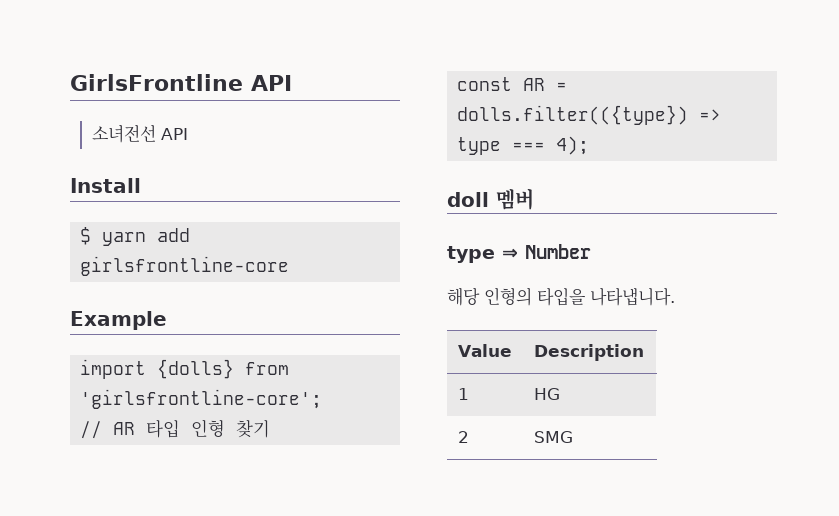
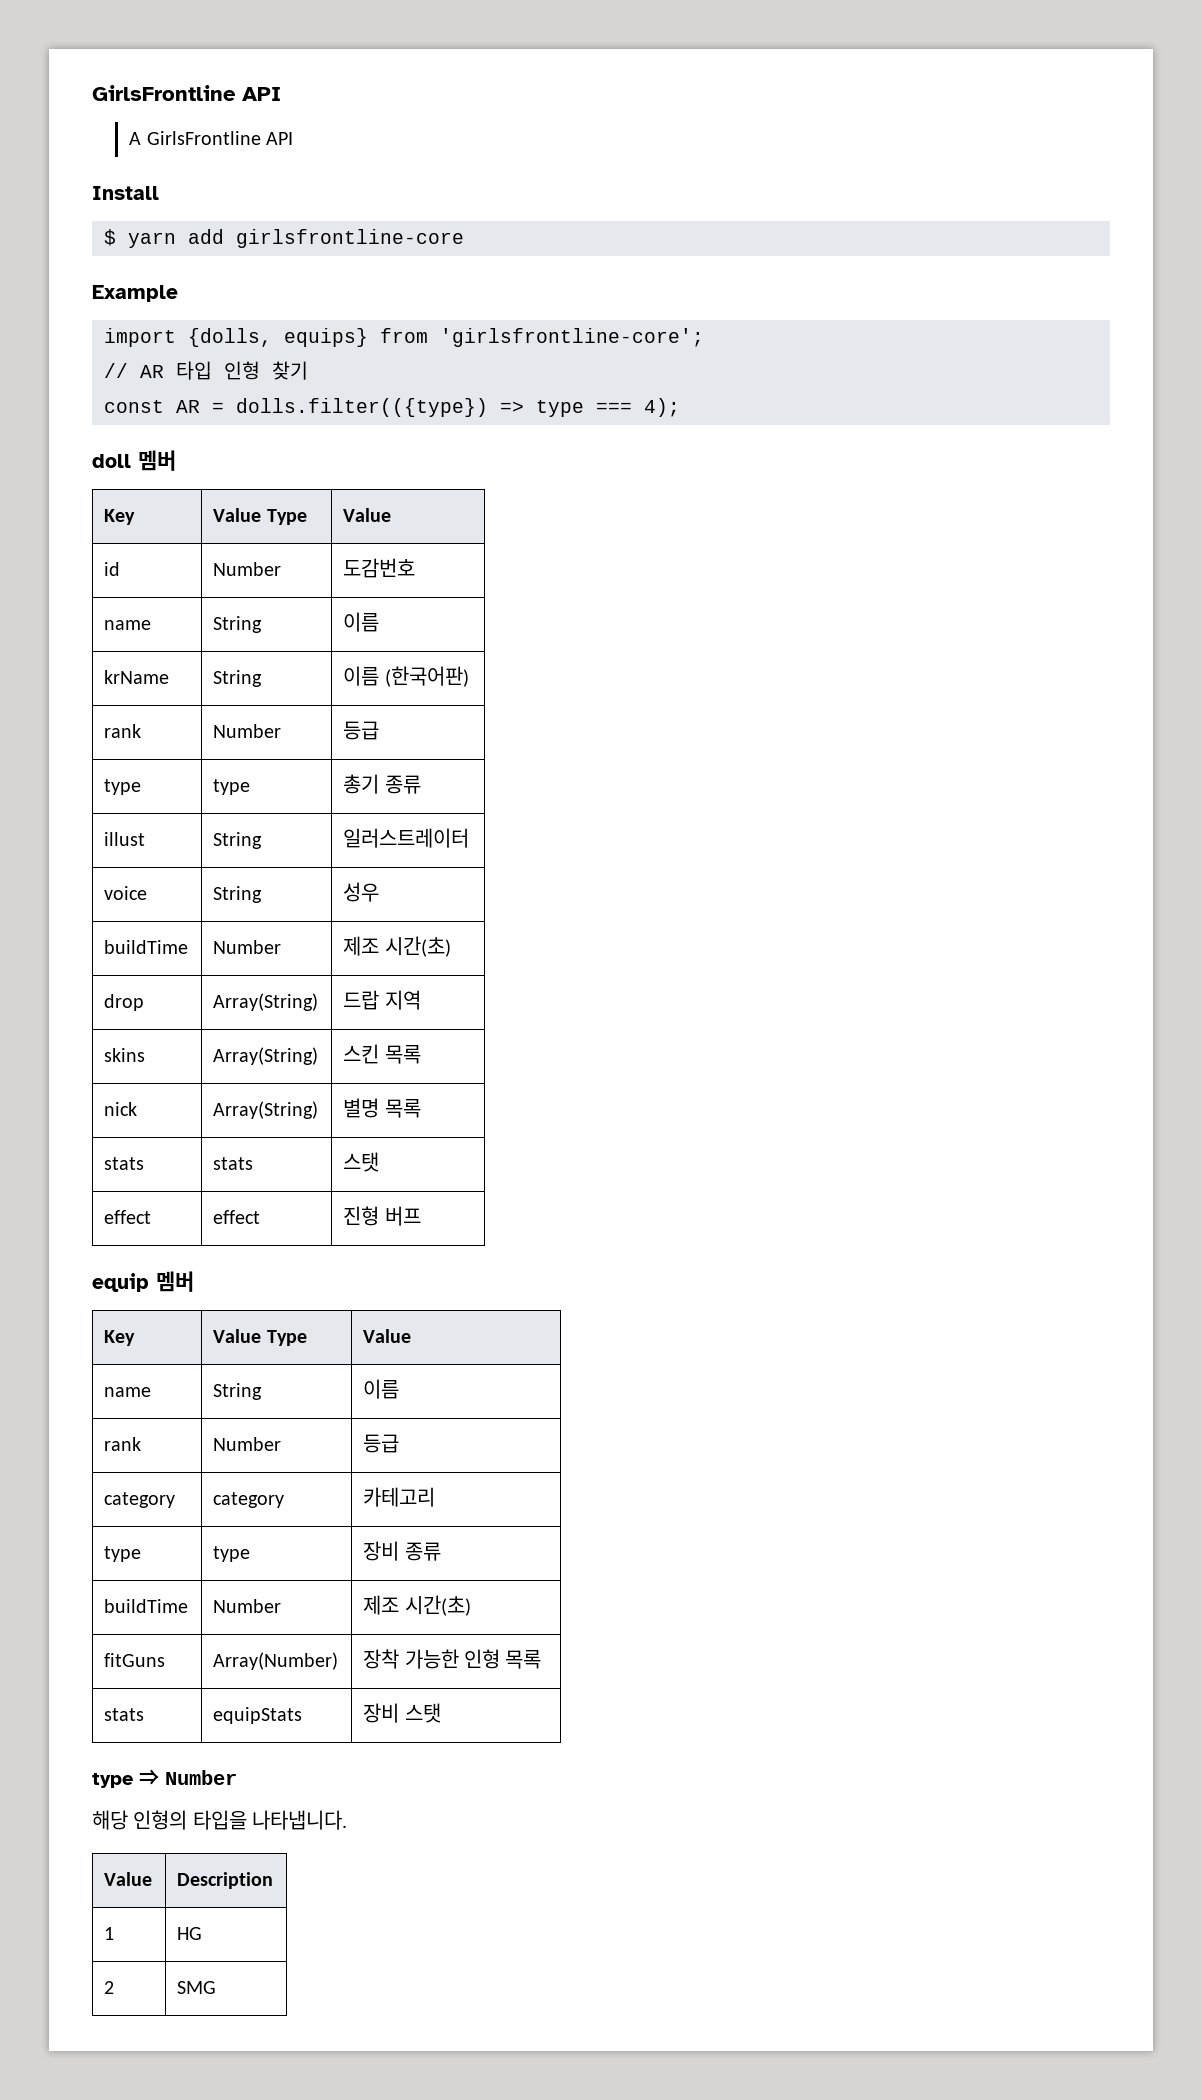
[70,74,292,91] [91,124,156,143] GirlsFrontline API // 소녀전선 -> [92,85,281,101] [129,131,261,145] GirlsFrontline API // A GirlsFrontline
[157,359,235,379] {dolls} -> [188,328,368,347] {dolls, equips}
(534, 199) none -> [104,509,136,525] [213,508,307,525] [343,508,392,522] [104,562,121,576] [213,562,282,576] [343,558,416,578] [104,620,152,630] [213,616,263,633] [343,612,380,632] [104,670,170,684] [213,670,263,687] [343,666,469,687] [104,724,142,738] [213,724,282,738] [343,721,380,740] [104,779,142,795] [213,779,251,795] [343,774,421,794] [104,832,146,846] [213,832,263,849] [343,828,470,848] [104,886,148,900] [213,886,263,903] [343,882,380,902] [104,940,189,954] [213,940,282,954] [343,936,451,957] [104,994,145,1011] [213,993,319,1011] [343,990,421,1010] [104,1048,146,1062] [213,1047,319,1065] [343,1044,421,1064] [104,1102,138,1116] [213,1101,319,1119] [343,1098,421,1118] [104,1157,145,1170] [213,1157,254,1170] [343,1152,380,1172] [104,1210,152,1224] [213,1210,261,1224] [343,1206,421,1226] [92,1271,194,1292] [104,1330,136,1346] [213,1329,307,1346] [363,1329,412,1343] [104,1387,152,1397] [213,1383,263,1400] [363,1379,400,1399] [104,1437,142,1451] [213,1437,282,1451] [363,1434,400,1453] [104,1492,176,1508] [213,1492,285,1508] [363,1487,436,1507] [104,1546,142,1562] [213,1546,251,1562] [363,1541,441,1561] [104,1599,189,1613] [213,1599,282,1613] [363,1595,471,1616] [104,1653,166,1667] [213,1652,339,1670] [363,1649,542,1669] [104,1708,145,1721] [213,1707,303,1724] [363,1703,441,1723] // Key | Value Type | Value // id | Number | 도감번호 // name | String | 이름 // krName | String | 이름 (한국어판) // rank | Number | 등급 // type | type | 총기 종류 // illust | String | 일러스트레이터 // voice | String | 성우 // buildTime | Number | 제조 시간(초) // drop | Array(String) | 드랍 지역 // skins | Array(String) | 스킨 목록 // nick | Array(String) | 별명 목록 // stats | stats | 스탯 // effect | effect | 진형 버프 // equip 멤버 // Key | Value Type | Value // name | String | 이름 // rank | Number | 등급 // category | category | 카테고리 // type | type | 장비 종류 // buildTime | Number | 제조 시간(초) // fitGuns | Array(Number) | 장착 가능한 인형 목록 // stats | equipStats | 장비 스탯

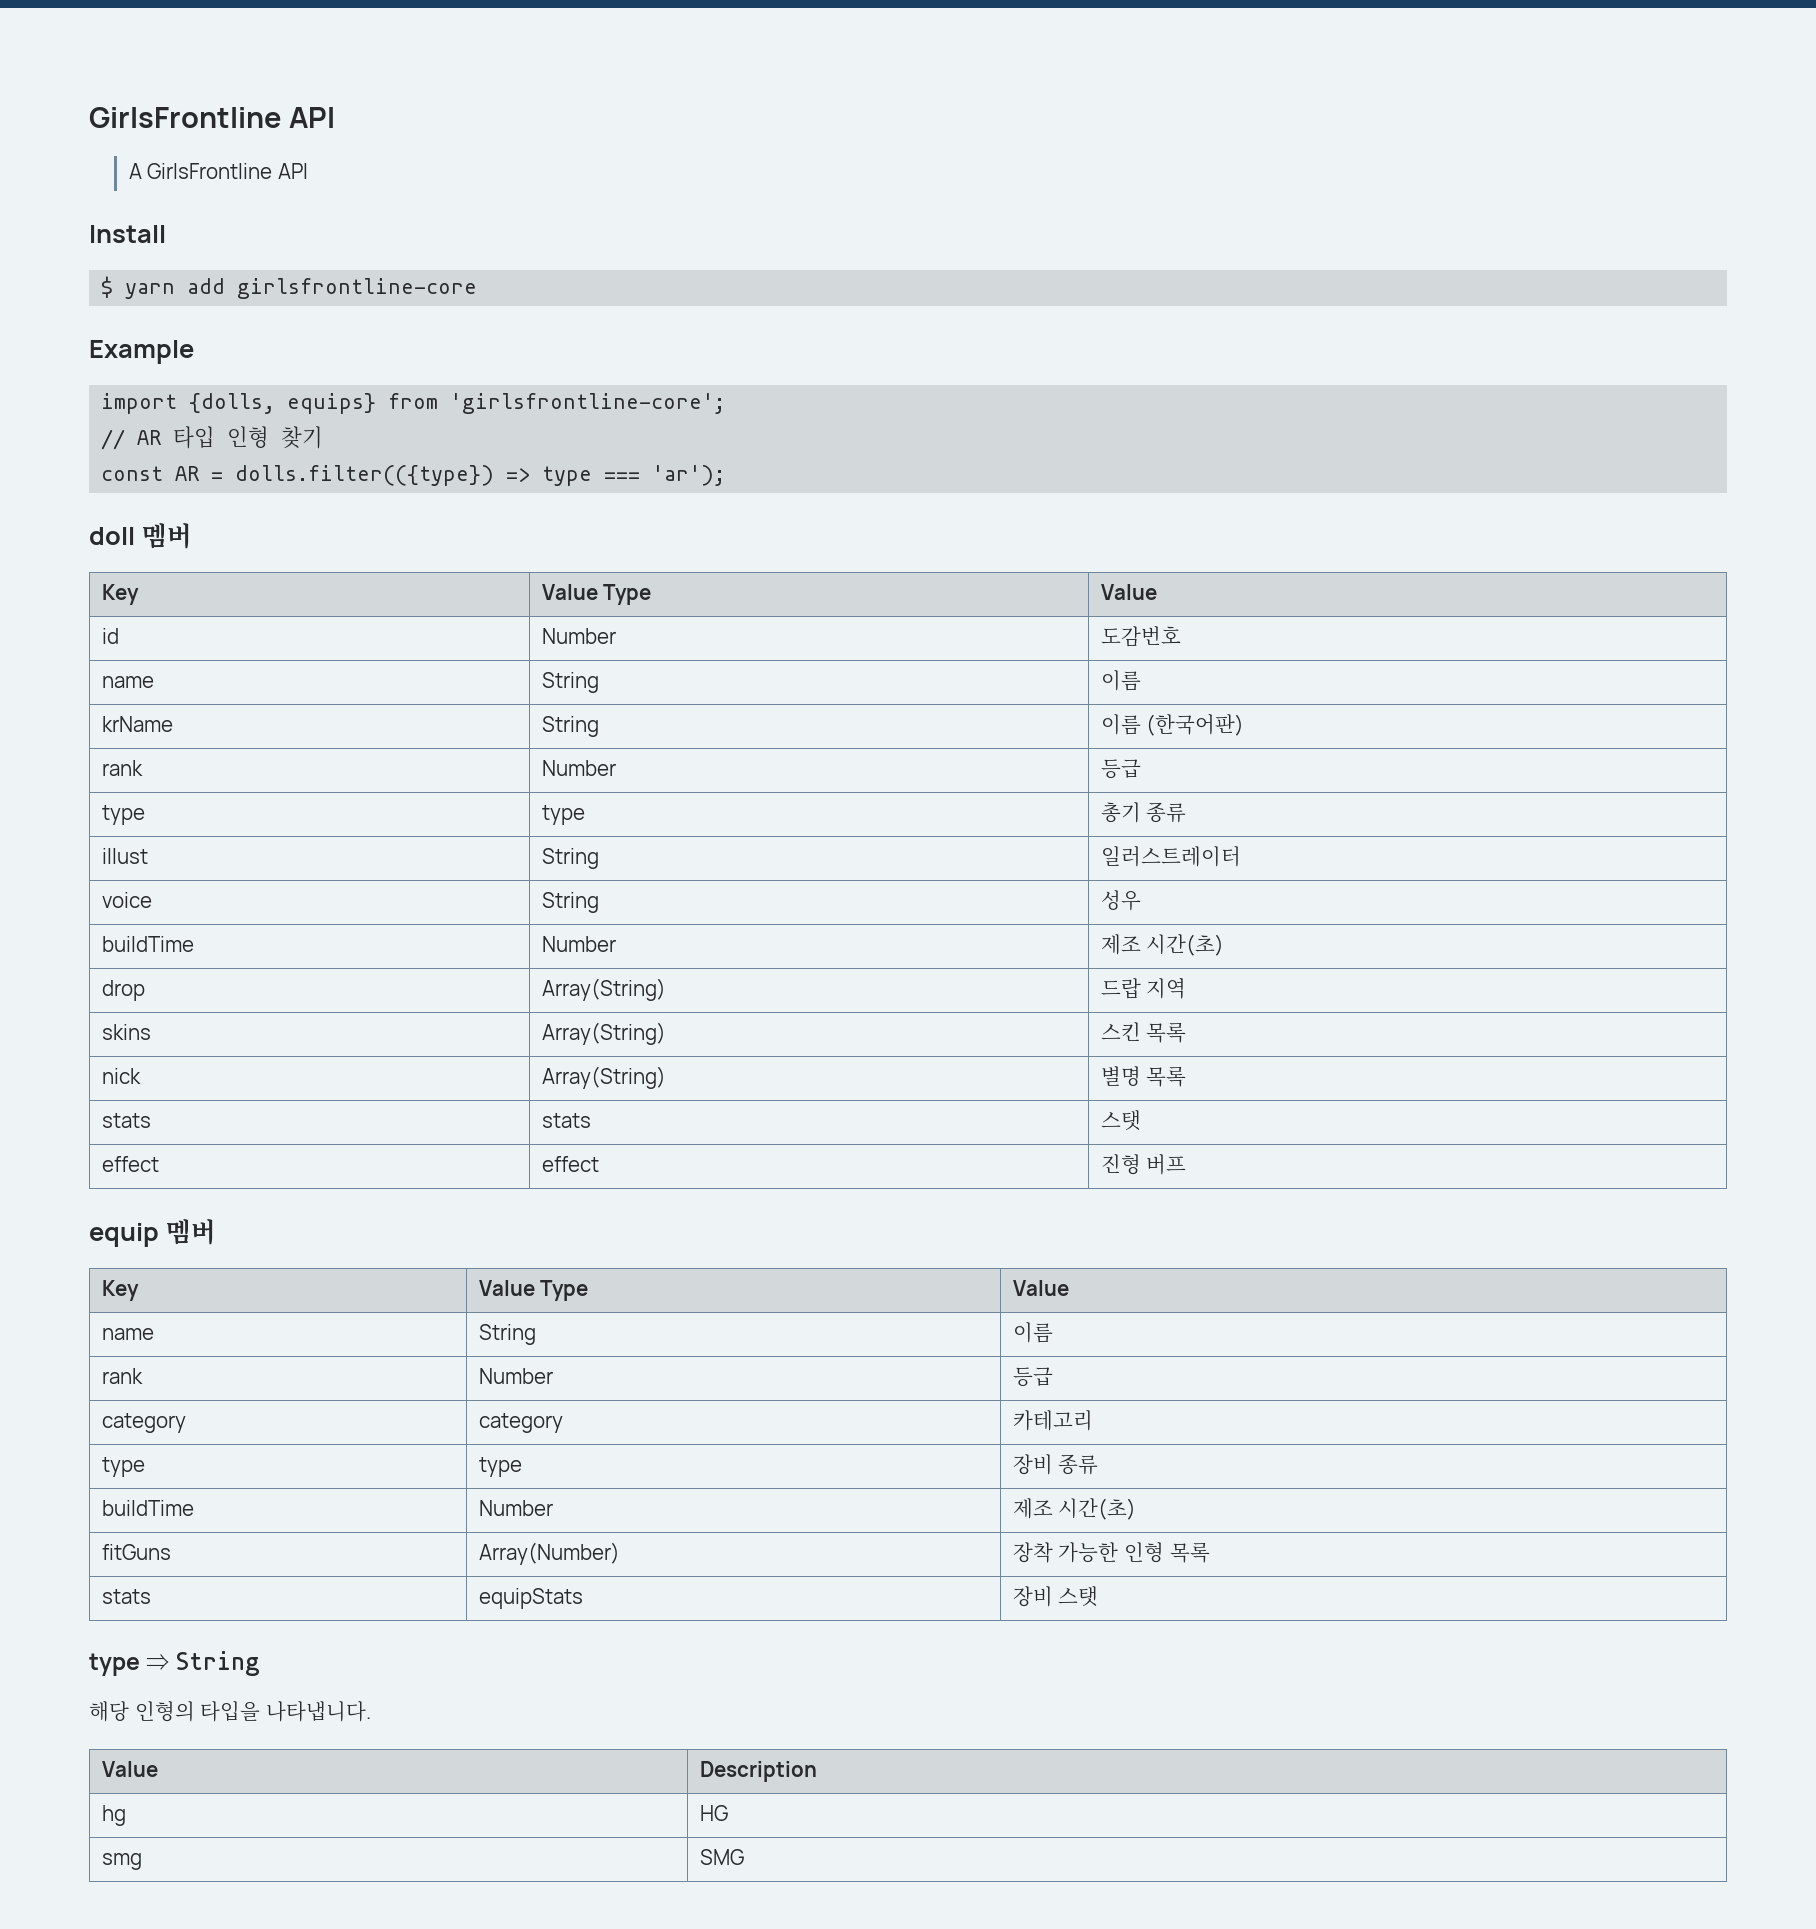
[644,398,680,417] 4); -> [652,465,726,486] 'ar');
[165,1770,237,1785] Number -> [175,1651,260,1676] String
[104,1927,115,1940] 1 -> [101,1805,126,1826] hg
[104,1981,115,1994] 2 -> [101,1853,142,1870] smg

